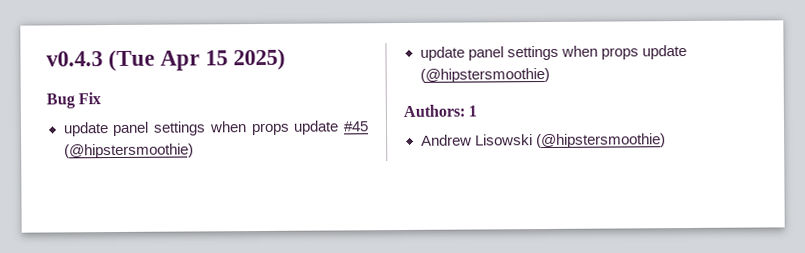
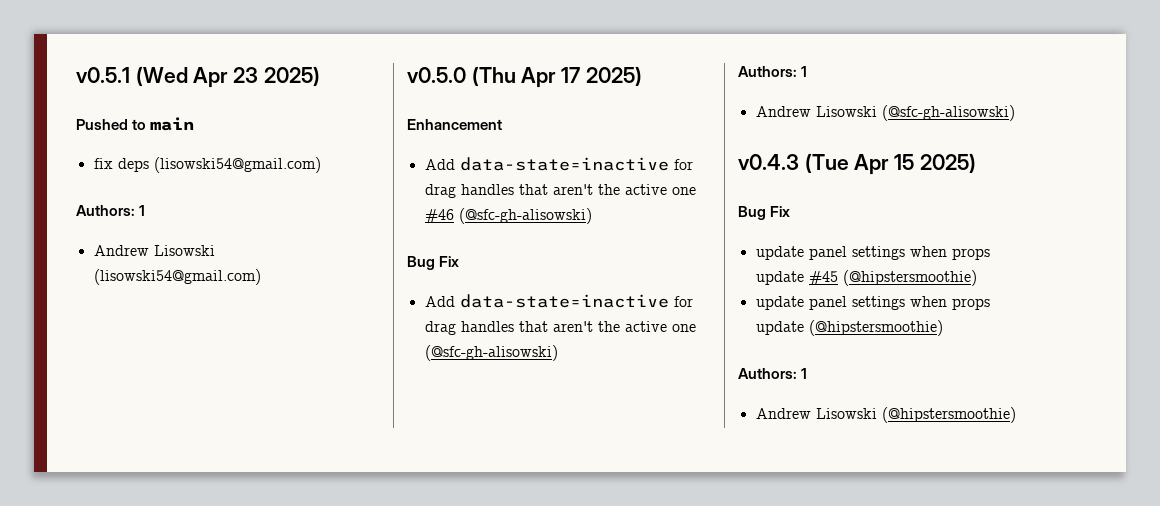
(46, 59) none -> [76,66,320,88] [76,117,195,131] [93,157,321,173] [76,205,146,216] [93,245,215,256] [93,269,261,285] [407,66,642,88] [407,119,502,130] [424,157,693,171] [424,184,696,198] [424,208,592,224] [407,256,460,270] [424,294,693,308] [424,321,696,335] [424,345,558,361] [738,66,808,77] [755,105,1015,121] v0.5.1 (Wed Apr 23 2025) // Pushed to main // fix deps (lisowski54@gmail.com) // Authors: 1 // Andrew Lisowski (lisowski54@gmail.com) // v0.5.0 (Thu Apr 17 2025) // Enhancement // Add data-state=inactive for drag handles that aren't the active one #46 (@sfc-gh-alisowski) // Bug Fix // Add data-state=inactive for drag handles that aren't the active one (@sfc-gh-alisowski) // Authors: 1 // Andrew Lisowski (@sfc-gh-alisowski) //

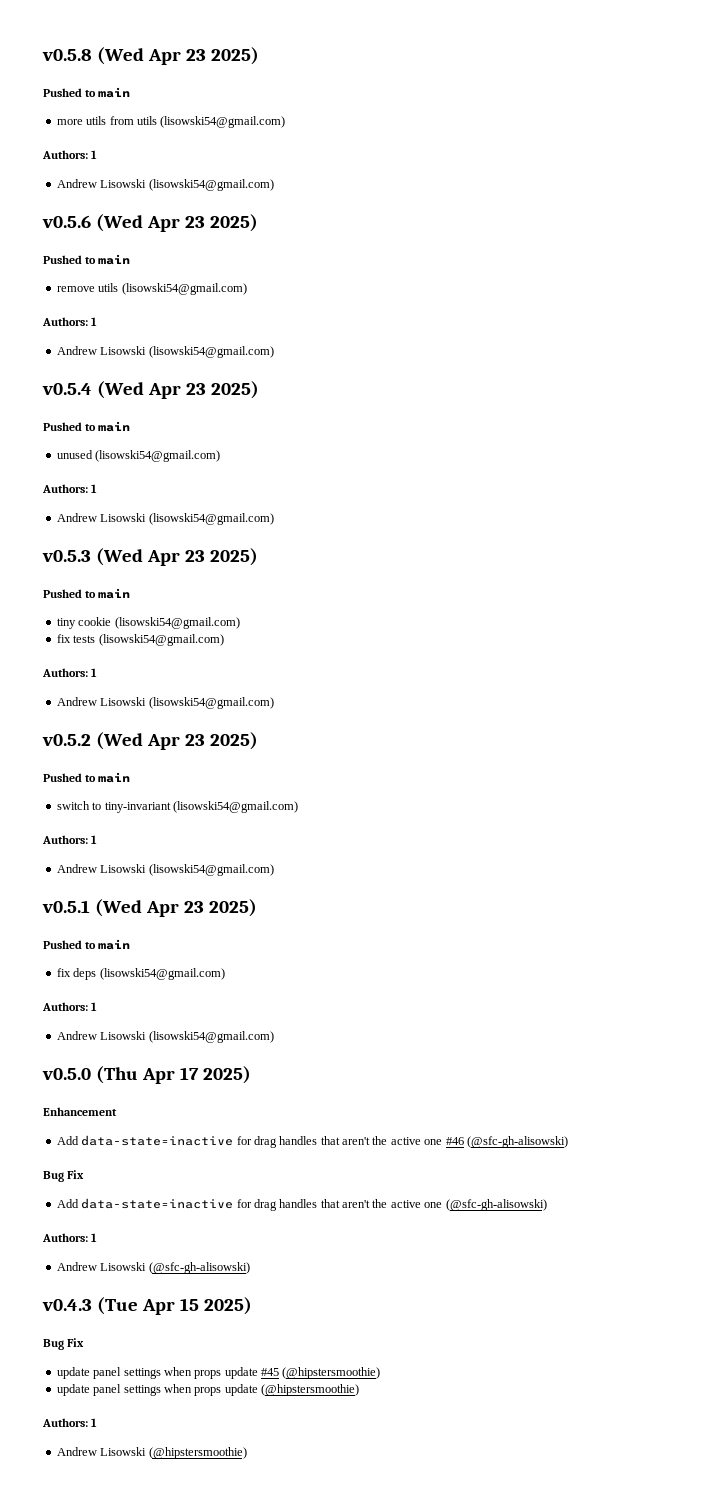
(76, 75) none -> [42,47,259,65] [43,87,131,98] [56,116,286,128] [42,150,98,159] [56,179,274,191] [42,214,258,232] [43,254,131,265] [56,283,247,295] [42,317,98,326] [56,346,274,358] [42,381,259,399] [43,421,131,432] [56,450,221,462] [42,484,98,493] [56,513,274,525] [42,548,258,566] [43,588,131,599] [56,617,240,629] [56,634,224,646] [42,668,98,677] [56,697,274,709] [42,732,258,750] [43,772,131,783] [56,801,298,813] [42,835,98,844] [56,864,274,876] v0.5.8 (Wed Apr 23 2025) // Pushed to main // more utils from utils (lisowski54@gmail.com) // Authors: 1 // Andrew Lisowski (lisowski54@gmail.com) // v0.5.6 (Wed Apr 23 2025) // Pushed to main // remove utils (lisowski54@gmail.com) // Authors: 1 // Andrew Lisowski (lisowski54@gmail.com) // v0.5.4 (Wed Apr 23 2025) // Pushed to main // unused (lisowski54@gmail.com) // Authors: 1 // Andrew Lisowski (lisowski54@gmail.com) // v0.5.3 (Wed Apr 23 2025) // Pushed to main // tiny cookie (lisowski54@gmail.com) // fix tests (lisowski54@gmail.com) // Authors: 1 // Andrew Lisowski (lisowski54@gmail.com) // v0.5.2 (Wed Apr 23 2025) // Pushed to main // switch to tiny-invariant (lisowski54@gmail.com) // Authors: 1 // Andrew Lisowski (lisowski54@gmail.com) //

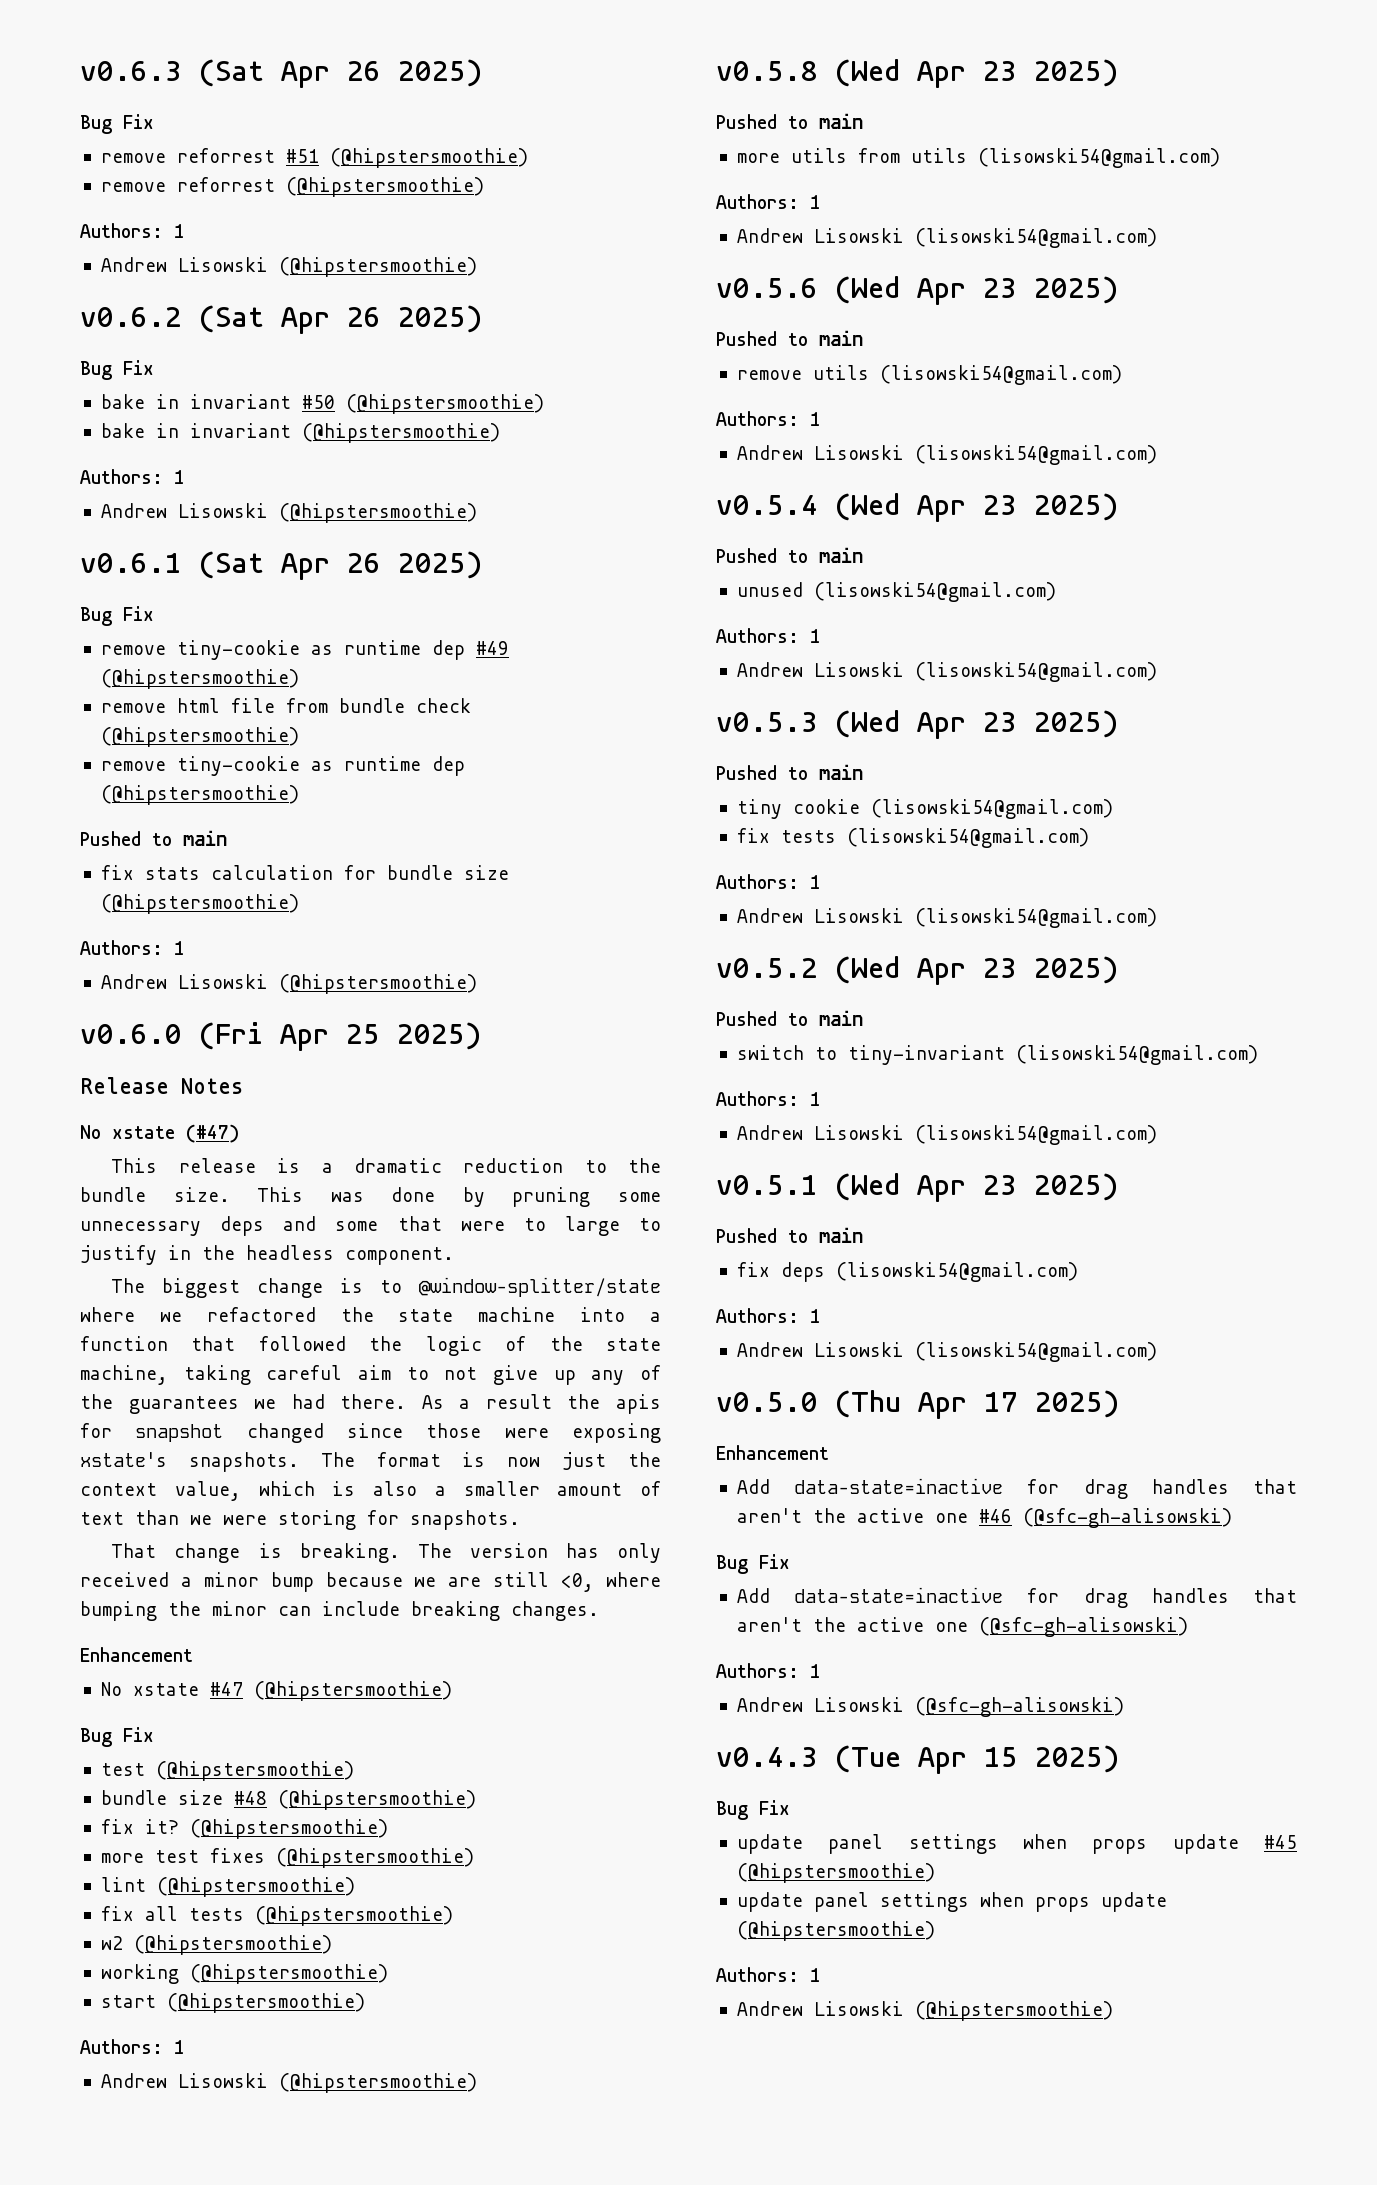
(42, 55) none -> [80,59,482,88] [80,114,154,134] [100,148,528,168] [100,177,484,197] [80,223,185,238] [100,257,477,277] [80,305,482,334] [80,360,154,380] [100,394,544,414] [100,423,500,443] [80,469,185,484] [100,503,477,523] [80,551,482,580] [80,606,154,626] [100,640,509,660] [100,669,299,689] [100,698,471,713] [100,727,299,747] [100,756,465,776] [100,785,299,805] [80,830,227,846] [100,865,509,880] [100,894,299,914] [80,940,185,955] [100,974,477,994] [80,1022,481,1051] [80,1077,243,1094] [80,1124,239,1143] [111,1158,661,1173] [80,1187,661,1207] [80,1216,661,1236] [80,1245,454,1265] [111,1277,661,1298] [80,1307,661,1322] [80,1336,662,1356] [80,1365,662,1385] [80,1394,661,1414] [80,1423,661,1443] [80,1452,661,1472] [80,1481,661,1501] [80,1510,520,1530] [111,1543,662,1563] [80,1572,662,1592] [80,1601,599,1621] [80,1647,193,1662] [100,1681,452,1701] [80,1727,154,1747] [100,1761,354,1781] [100,1790,476,1810] [100,1819,388,1839] [100,1848,474,1868] [100,1877,355,1897] [100,1906,453,1926] [100,1935,332,1955] [100,1964,388,1984] [100,1993,365,2013] [80,2039,185,2054] [100,2073,477,2093] v0.6.3 (Sat Apr 26 2025) // Bug Fix // remove reforrest #51 (@hipstersmoothie) // remove reforrest (@hipstersmoothie) // Authors: 1 // Andrew Lisowski (@hipstersmoothie) // v0.6.2 (Sat Apr 26 2025) // Bug Fix // bake in invariant #50 (@hipstersmoothie) // bake in invariant (@hipstersmoothie) // Authors: 1 // Andrew Lisowski (@hipstersmoothie) // v0.6.1 (Sat Apr 26 2025) // Bug Fix // remove tiny-cookie as runtime dep #49 (@hipstersmoothie) // remove html file from bundle check (@hipstersmoothie) // remove tiny-cookie as runtime dep (@hipstersmoothie) // Pushed to main // fix stats calculation for bundle size (@hipstersmoothie) // Authors: 1 // Andrew Lisowski (@hipstersmoothie) // v0.6.0 (Fri Apr 25 2025) // Release Notes // No xstate (#47) // This release is a dramatic reduction to the bundle size. This was done by pruning some unnecessary deps and some that were to large to justify in the headless component. // The biggest change is to @window-splitter/state where we refactored the state machine into a function that followed the logic of the state machine, taking careful aim to not give up any of the guarantees we had there. As a result the apis for snapshot changed since those were exposing xstate's snapshots. The format is now just the context value, which is also a smaller amount of text than we were storing for snapshots. // That change is breaking. The version has only received a minor bump because we are still <0, where bumping the minor can include breaking changes. // Enhancement // No xstate #47 (@hipstersmoothie) // Bug Fix // test (@hipstersmoothie) // bundle size #48 (@hipstersmoothie) // fix it? (@hipstersmoothie) // more test fixes (@hipstersmoothie) // lint (@hipstersmoothie) // fix all tests (@hipstersmoothie) // w2 (@hipstersmoothie) // working (@hipstersmoothie) // start (@hipstersmoothie) // Authors: 1 // Andrew Lisowski (@hipstersmoothie) //

